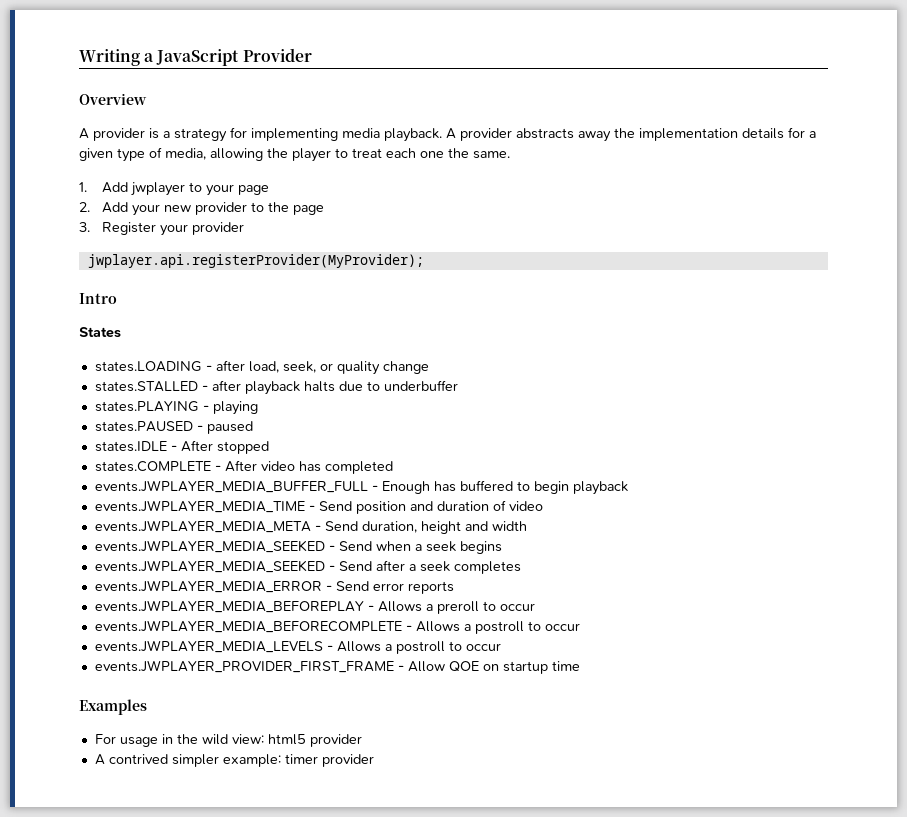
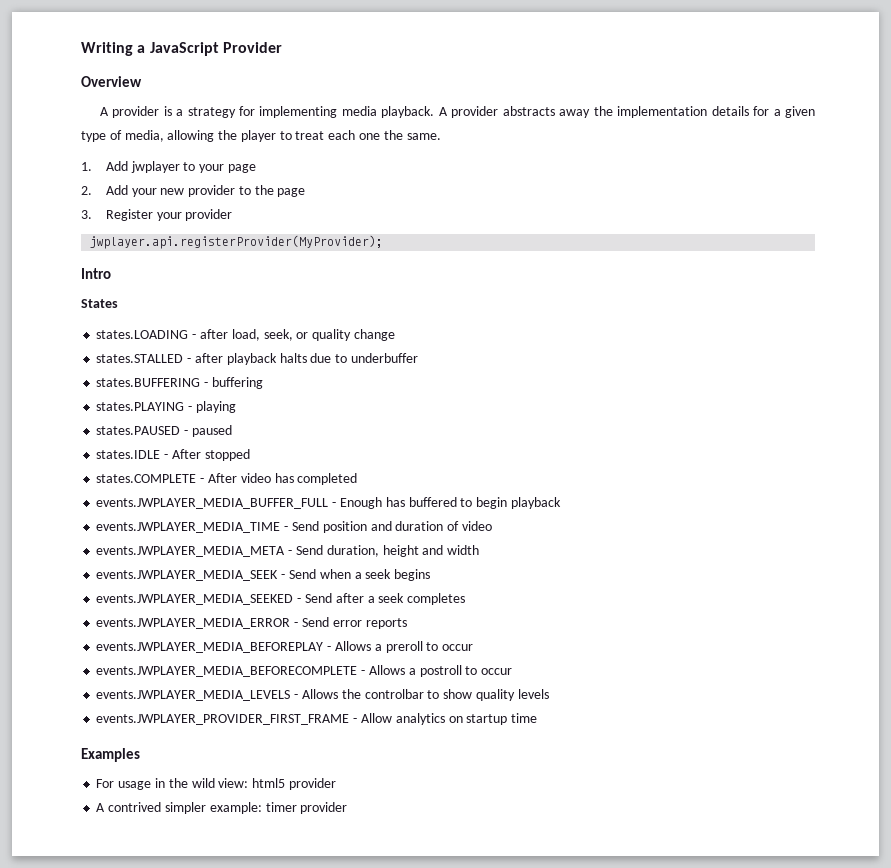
(458, 385) none -> [96,377,263,389] // states.BUFFERING - buffering
[94,540,325,553] events.JWPLAYER_MEDIA_SEEKED -> [96,570,279,581] events.JWPLAYER_MEDIA_SEEK
[384,641,501,654] a postroll to occur -> [341,689,549,701] the controlbar to show quality levels
[448,661,479,672] QOE -> [395,713,445,725] analytics

